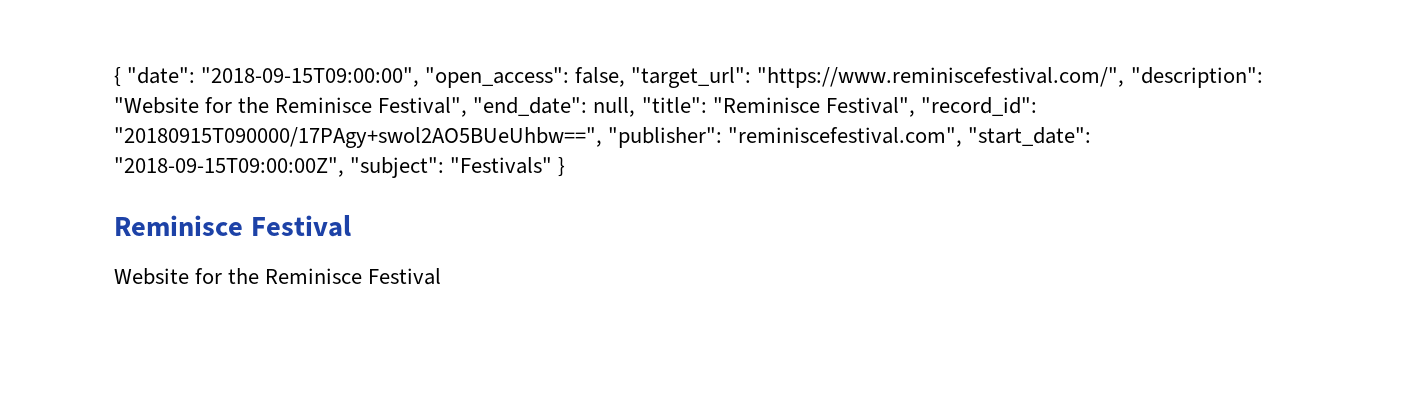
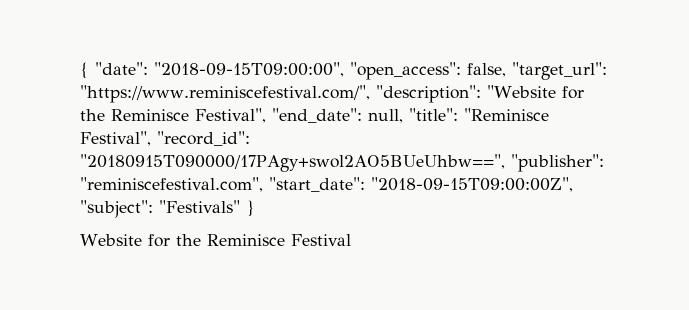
[114,215,351,237] // Reminisce Festival -> (255, 208) none

